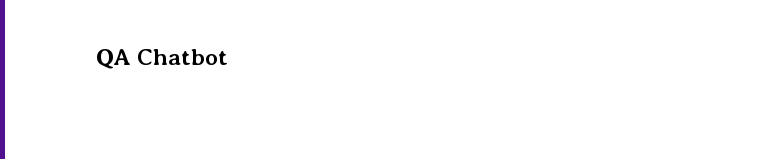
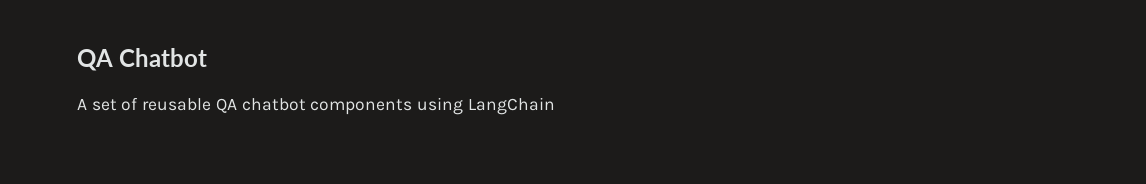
(229, 57) none -> [77,97,555,115] // A set of reusable QA chatbot components using LangChain

